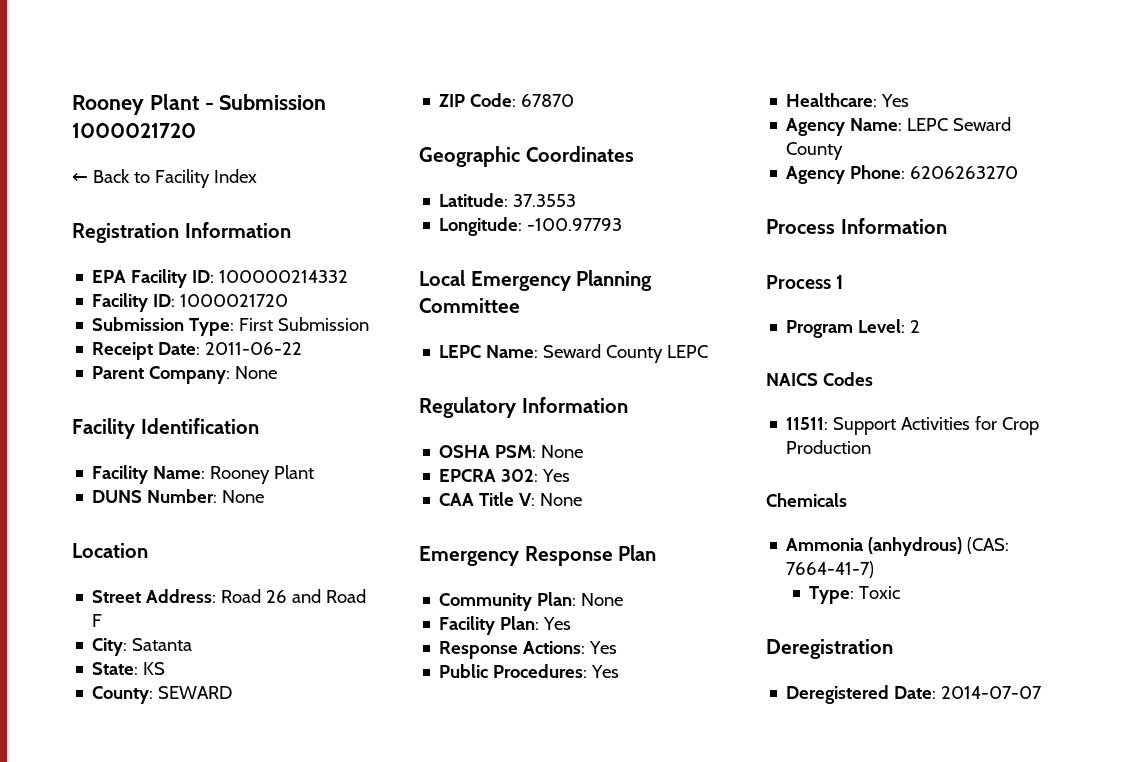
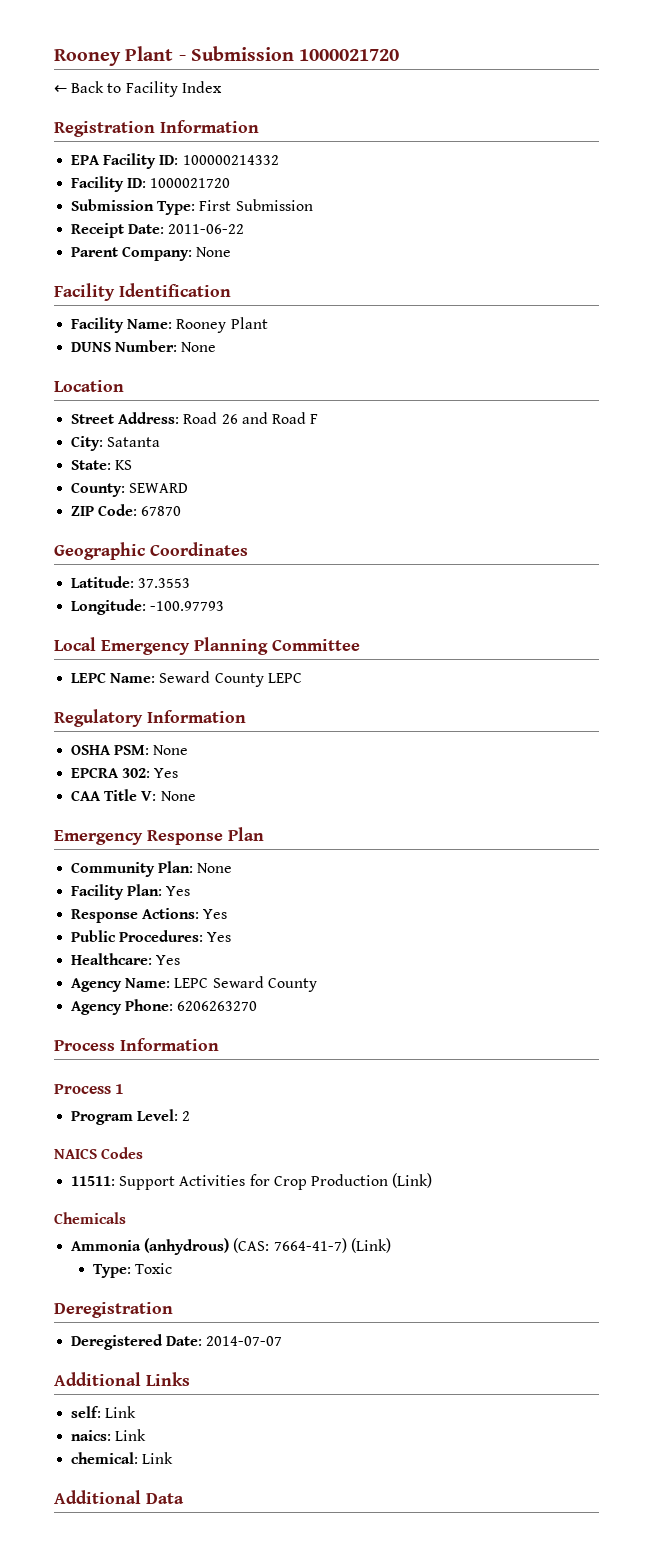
(872, 447) none -> [392,1173,433,1188] (Link)
(875, 569) none -> [350,1238,391,1253] (Link)
(1043, 692) none -> [54,1372,190,1386] [71,1406,137,1418] [71,1429,147,1441] [71,1452,174,1464] [54,1490,184,1504] // Additional Links // self: Link // naics: Link // chemical: Link // Additional Data

